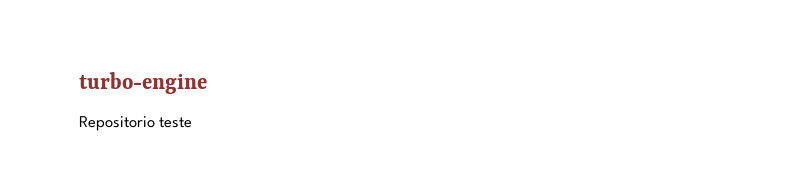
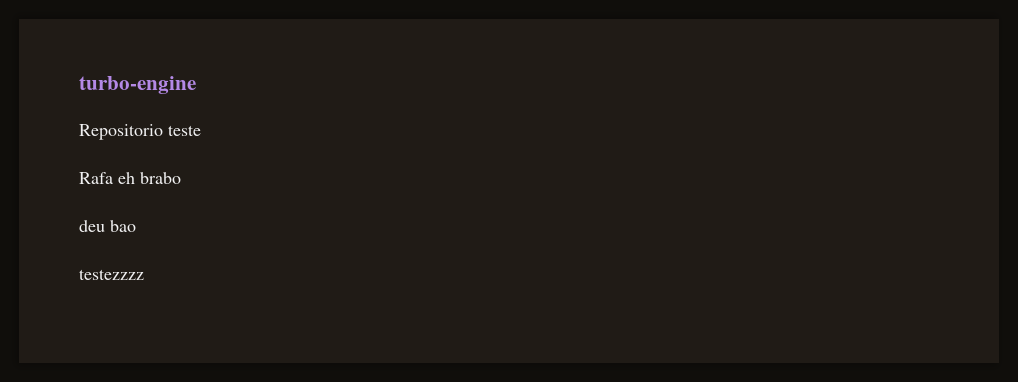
(193, 122) none -> [79,172,181,184] [79,220,136,232] [79,269,144,280] // Rafa eh brabo // deu bao // testezzzz

